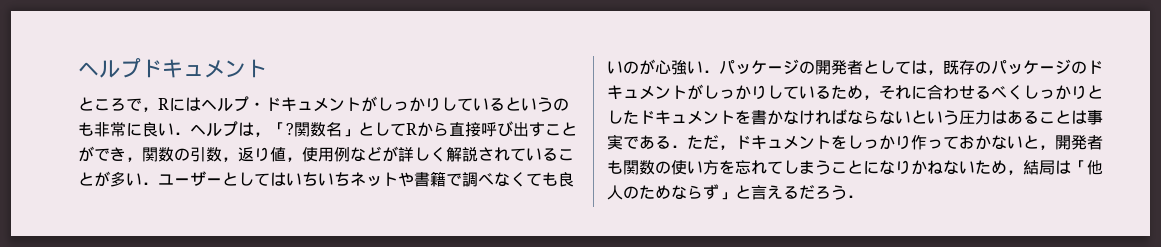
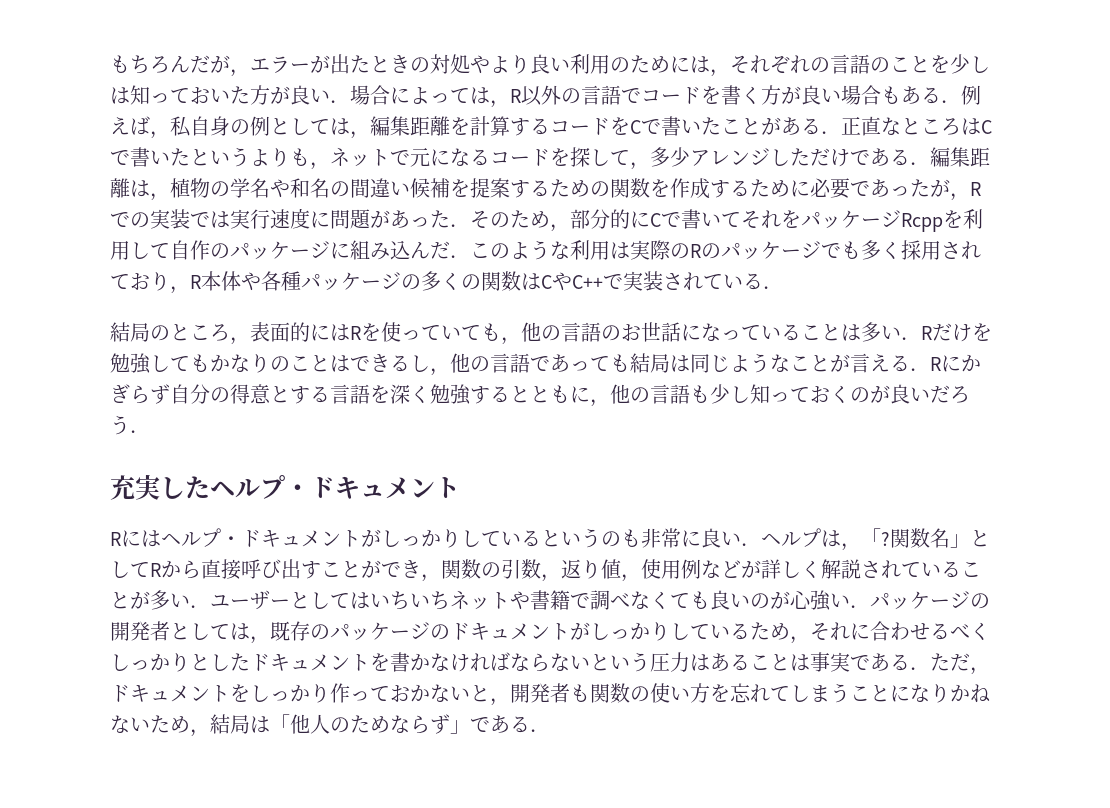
[78,58,141,78] ヘルプ -> [110,54,990,77] [110,85,981,108] [110,116,992,139] [110,147,990,170] [110,178,981,201] [110,208,983,232] [110,240,981,260] [110,271,783,294] [110,322,992,345] [110,353,981,376] [110,384,970,407] [110,415,150,435] [110,474,310,500] もちろんだが，エラーが出たときの対処やより良い利用のためには，それぞれの言語のことを少しは知っておいた方が良い．場合によっては，R以外の言語でコードを書く方が良い場合もある．例えば，私自身の例としては，編集距離を計算するコードをCで書いたことがある．正直なところはCで書いたというよりも，ネットで元になるコードを探して，多少アレンジしただけである．編集距離は，植物の学名や和名の間違い候補を提案するための関数を作成するために必要であったが，Rでの実装では実行速度に問題があった．そのため，部分的にCで書いてそれをパッケージRcppを利用して自作のパッケージに組み込んだ．このような利用は実際のRのパッケージでも多く採用されており，R本体や各種パッケージの多くの関数はCやC++で実装されている． // 結局のところ，表面的にはRを使っていても，他の言語のお世話になっていることは多い．Rだけを勉強してもかなりのことはできるし，他の言語であっても結局は同じようなことが言える．Rにかぎらず自分の得意とする言語を深く勉強するとともに，他の言語も少し知っておくのが良いだろう． // 充実したヘルプ・
[78,97,158,112] ところで， -> (460, 488) none
[735,185,847,200] と言えるだろう -> [470,715,530,733] である

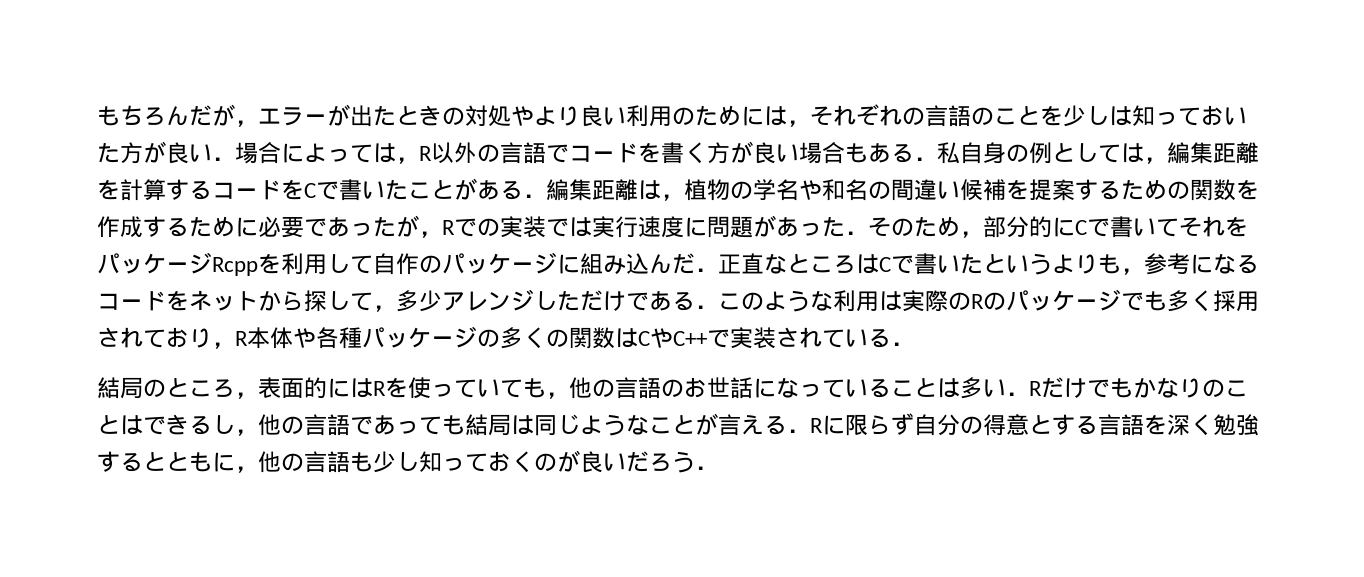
[961,85,981,105] [110,116,170,139] 例えば， -> (937, 159) none
[841,116,992,136] [110,147,930,170] 正直なところはCで書いたというよりも，ネットで元になるコードを探して，多少アレンジしただけである． -> (546, 196) none
(470, 256) none -> [718,253,1259,275] [97,289,718,312] 正直なところはCで書いたというよりも，参考になるコードをネットから探して，多少アレンジしただけである．
[972,323,992,341] [110,353,190,374] を勉強して -> [1087,379,1110,398] で
[961,354,981,372] [110,384,130,403] かぎ -> [845,414,868,436] 限
[110,474,460,500] [110,528,990,551] [110,559,981,582] [110,590,990,611] [110,621,990,644] [110,652,990,675] [110,683,990,706] [110,714,550,737] // 充実したヘルプ・ドキュメント // Rにはヘルプ・ドキュメントがしっかりしているというのも非常に良い．ヘルプは，「?関数名」としてRから直接呼び出すことができ，関数の引数，返り値，使用例などが詳しく解説されていることが多い．ユーザーとしてはいちいちネットや書籍で調べなくても良いのが心強い．パッケージの開発者としては，既存のパッケージのドキュメントがしっかりしているため，それに合わせるべくしっかりとしたドキュメントを書かなければならないという圧力はあることは事実である．ただ，ドキュメントをしっかり作っておかないと，開発者も関数の使い方を忘れてしまうことになりかねないため，結局は「他人のためならず」である． -> (718, 468) none

